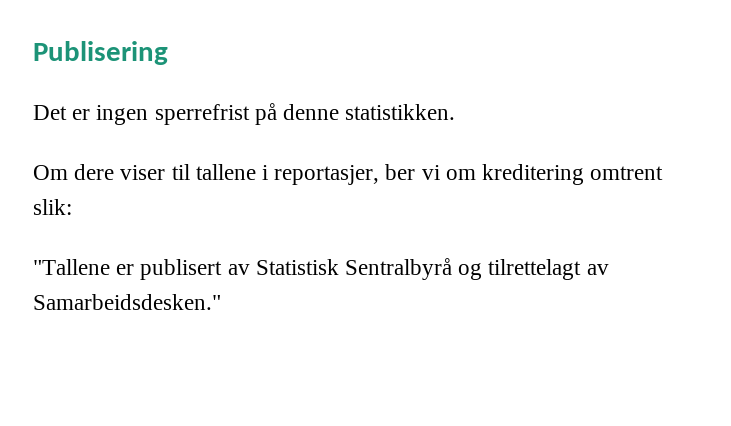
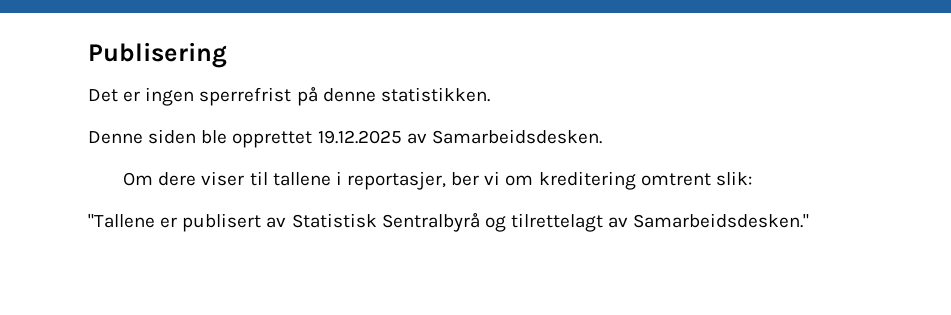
(456, 112) none -> [88,129,602,148] // Denne siden ble opprettet 19.12.2025 av Samarbeidsdesken.

